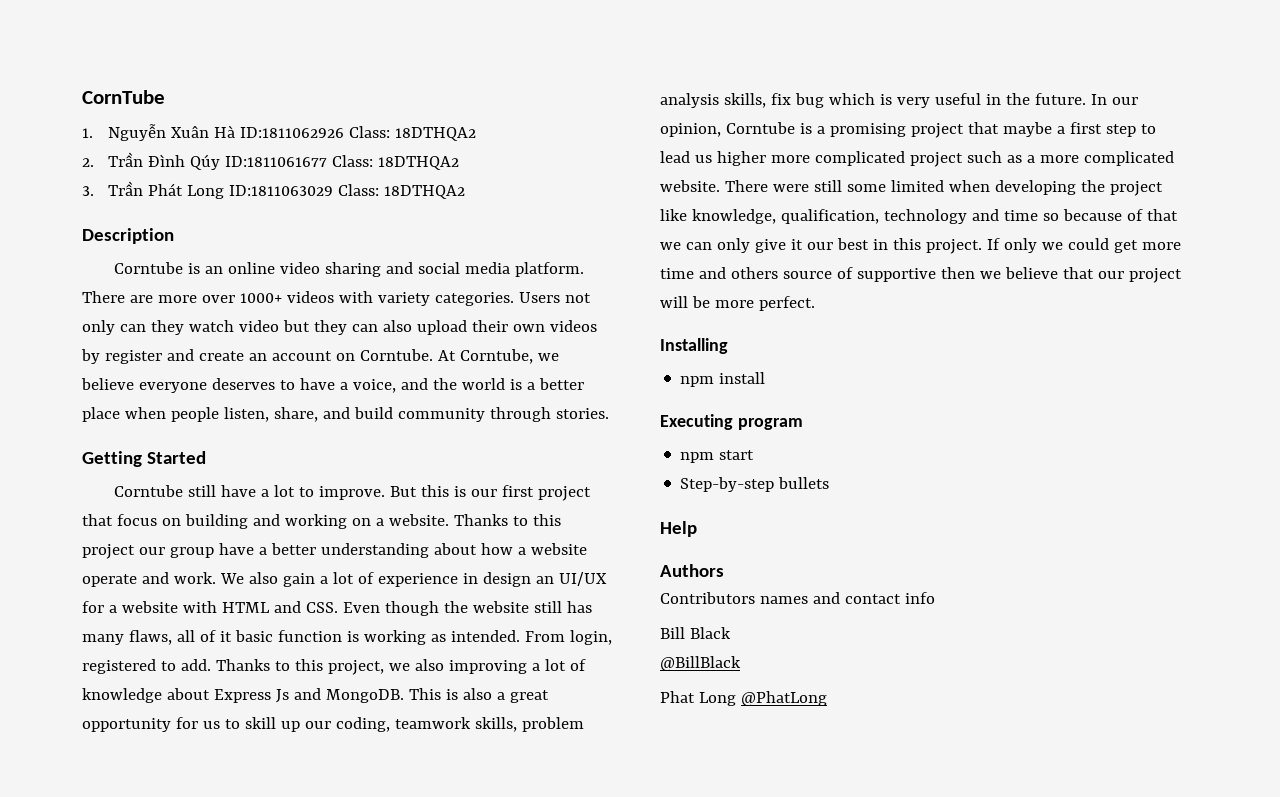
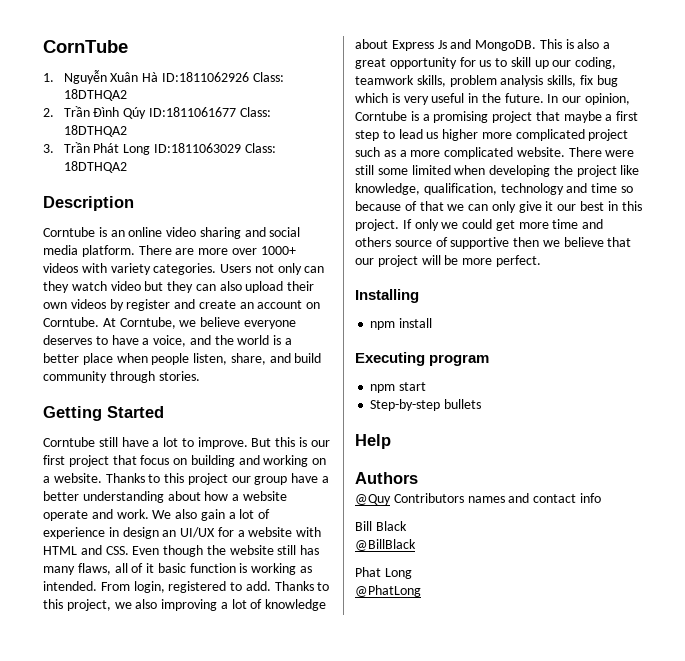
(724, 570) none -> [355,494,391,505] @Quy
(736, 699) none -> (412, 573) //

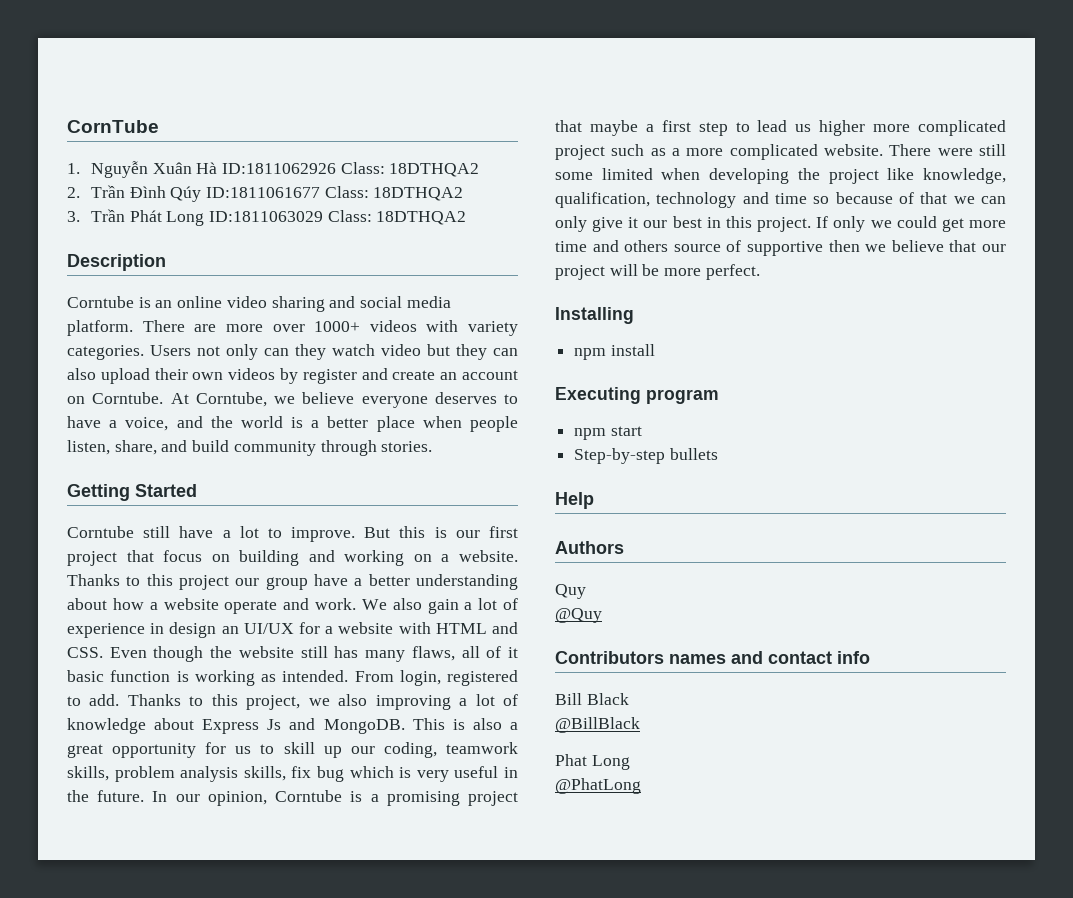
(418, 478) none -> [555,584,586,599] // Quy
(391, 499) none -> (602, 615) //

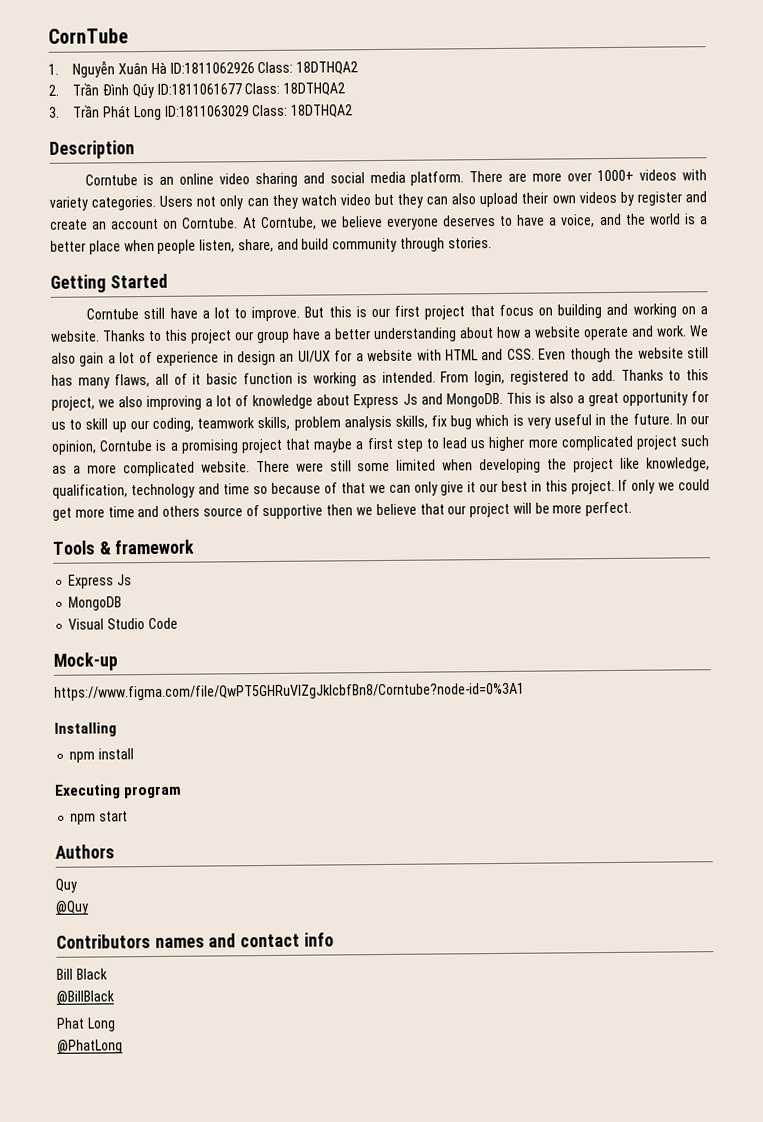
(760, 272) none -> [52,539,195,555] [68,574,133,589] [68,596,123,611] [68,617,178,630] [53,652,118,671] [54,682,525,701] // Tools & framework // Express Js // MongoDB // Visual Studio Code // Mock-up // https://www.figma.com/file/QwPT5GHRuVlZgJkIcbfBn8/Corntube?node-id=0%3A1
[574,448,718,464] [555,492,594,509] // Step-by-step bullets // Help -> (129, 816) none

